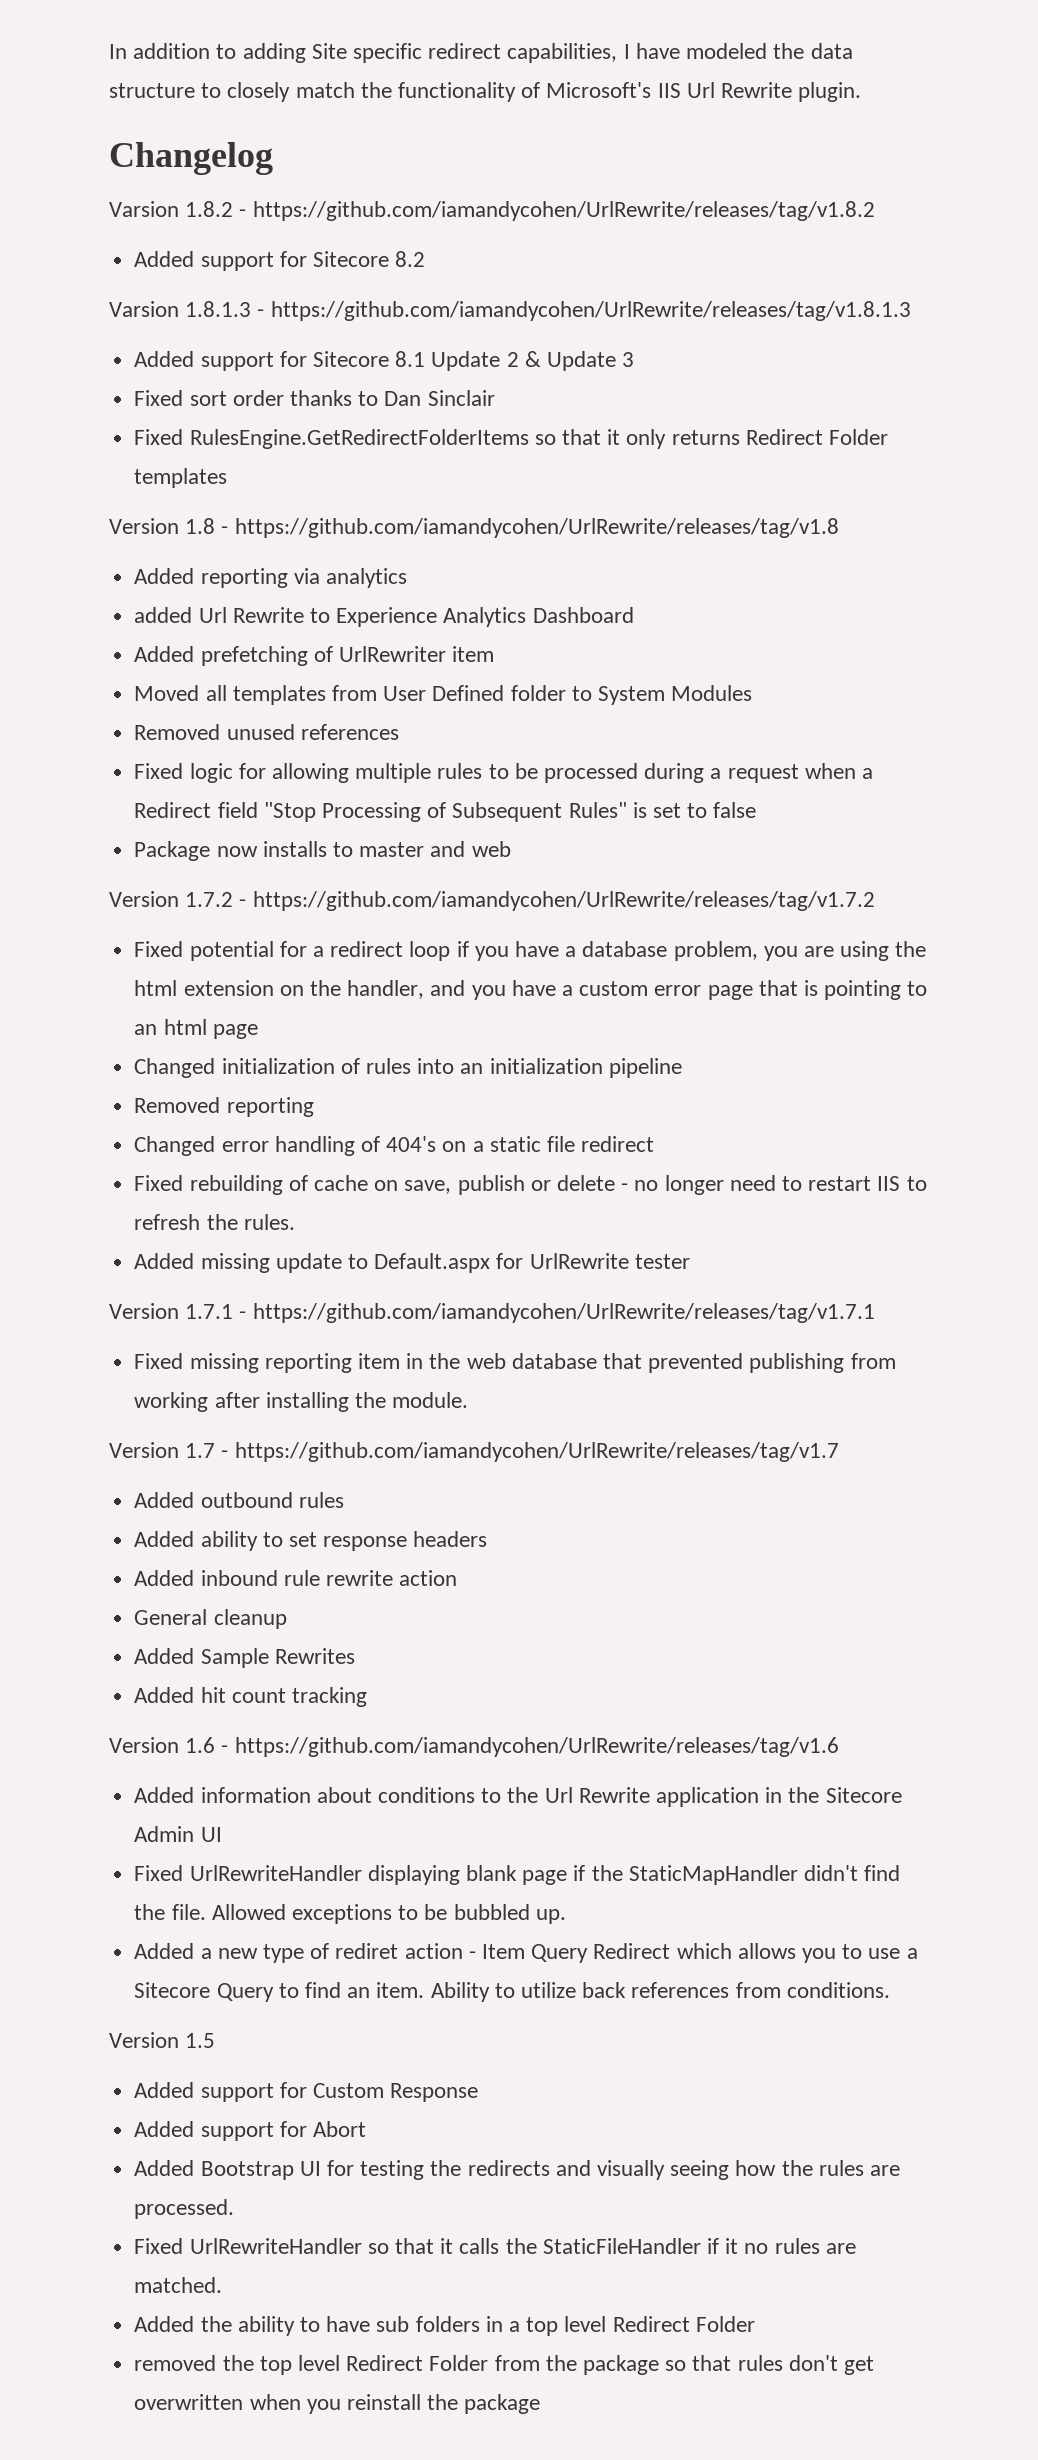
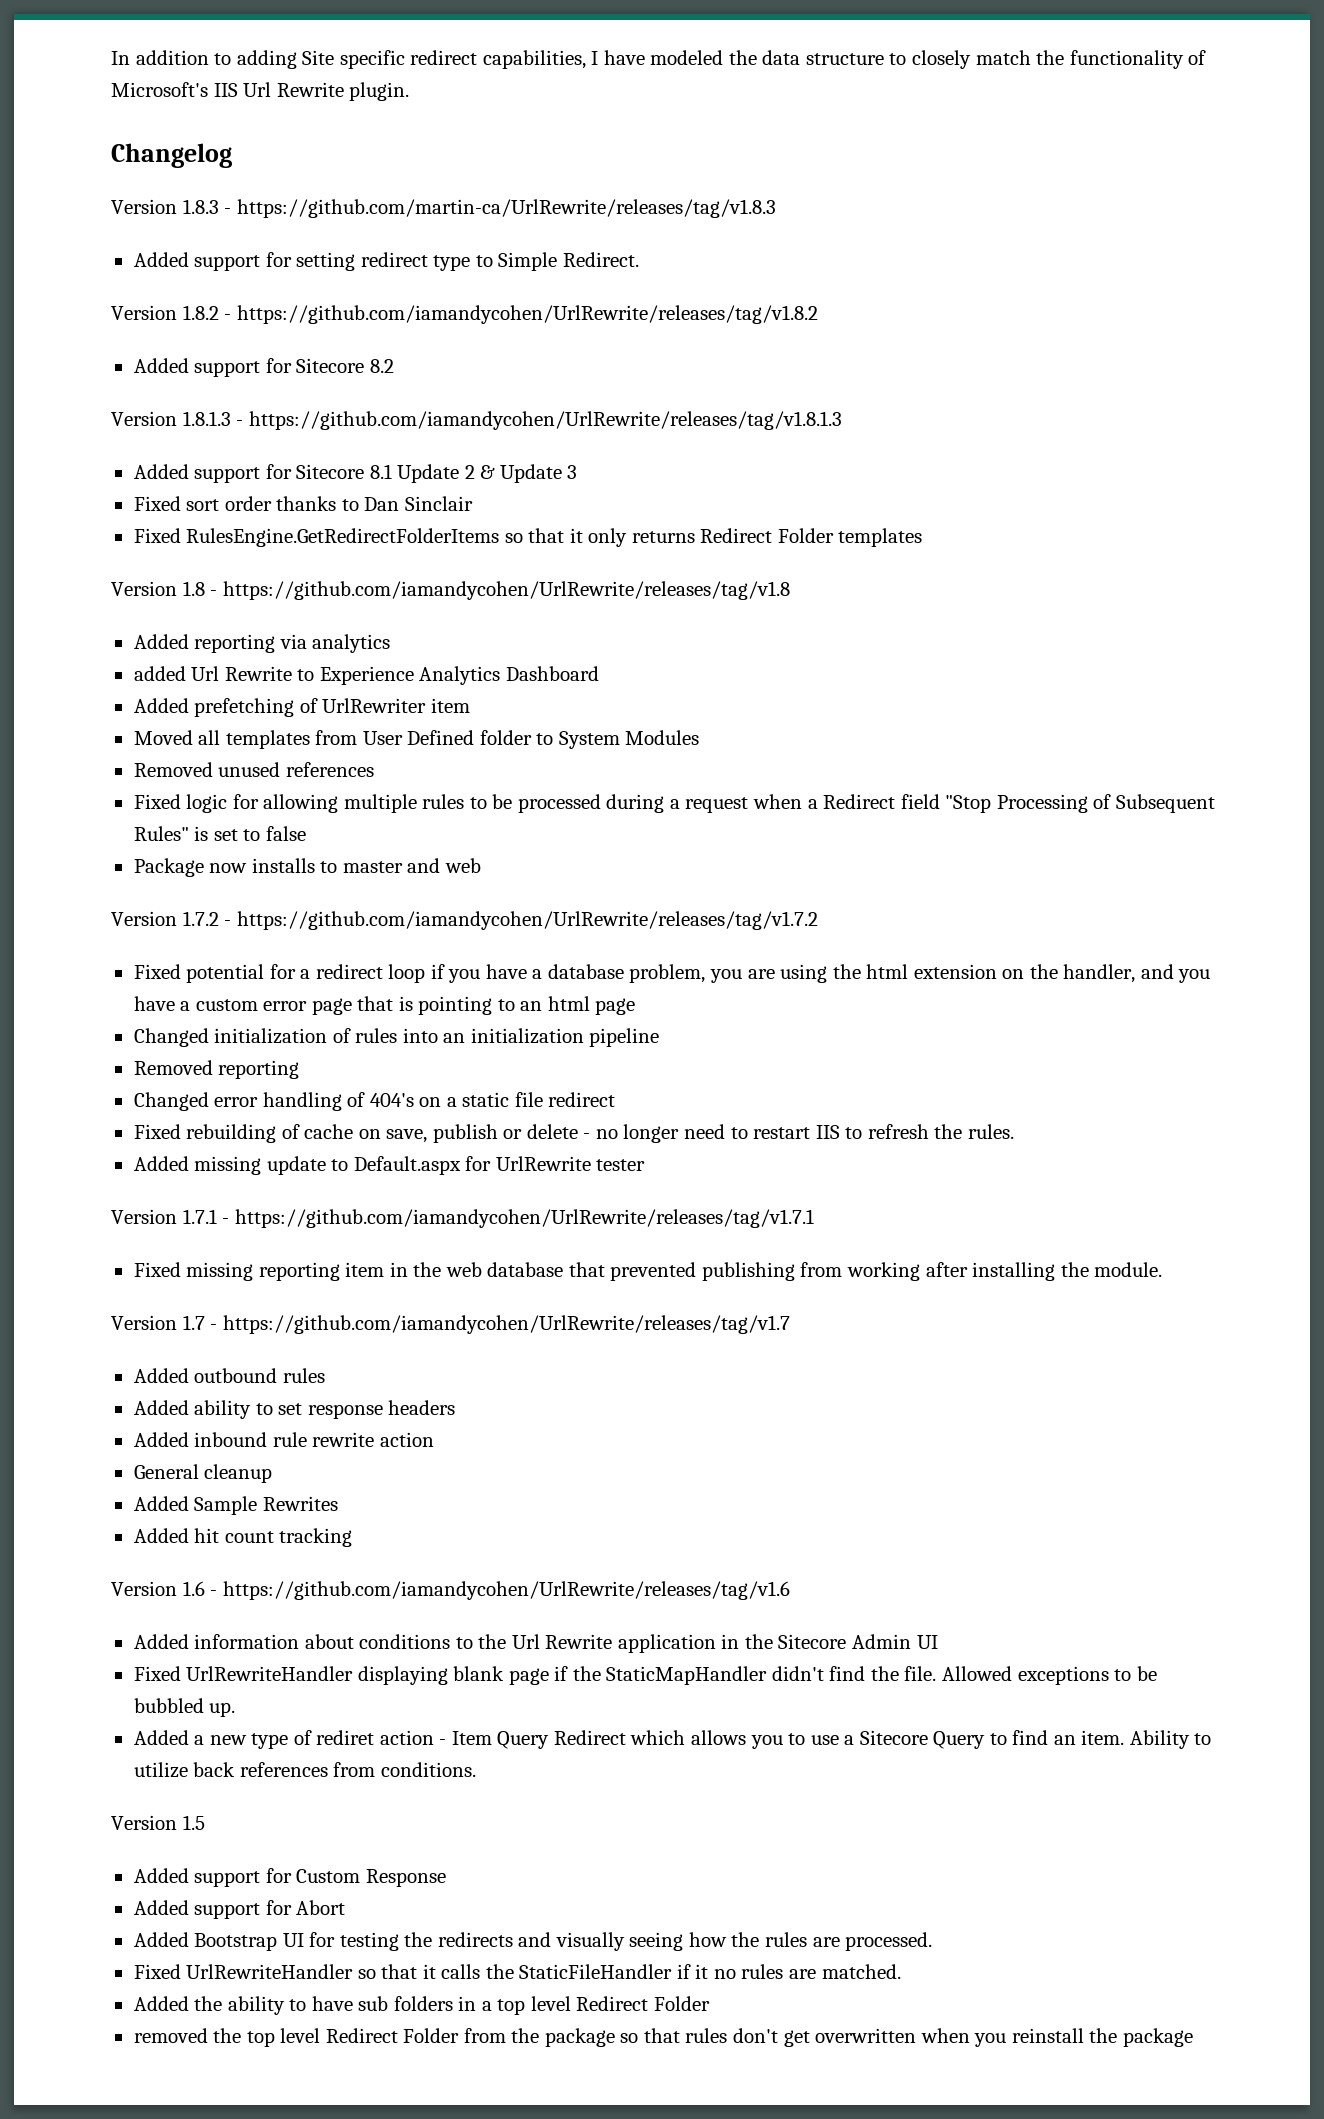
[109,201,179,217] Varsion -> [111,199,776,218] [133,252,639,271] [111,305,177,320] Version 1.8.3 - https://github.com/martin-ca/UrlRewrite/releases/tag/v1.8.3 // Added support for setting redirect type to Simple Redirect. // Version
[109,301,179,317] Varsion -> [111,411,177,426] Version

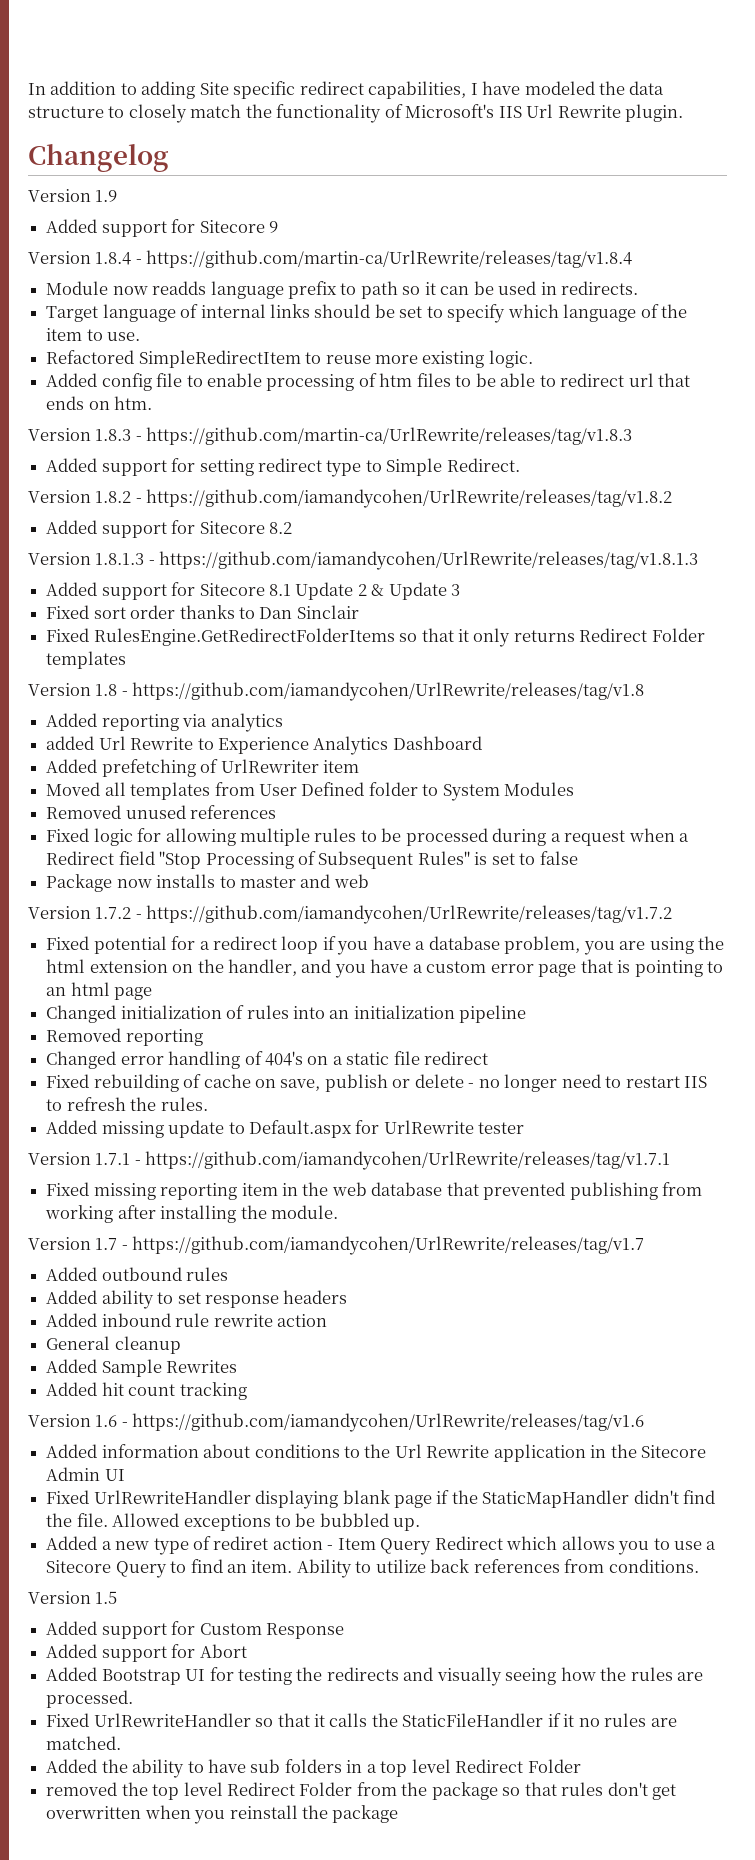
(232, 155) none -> [28,189,118,202] [46,219,278,237] [28,250,633,268] [46,281,639,299] [46,304,688,323] [46,328,141,341] [46,350,533,368] [46,373,690,391] [46,396,153,410] // Version 1.9 // Added support for Sitecore 9 // Version 1.8.4 - https://github.com/martin-ca/UrlRewrite/releases/tag/v1.8.4 // Module now readds language prefix to path so it can be used in redirects. // Target language of internal links should be set to specify which language of the item to use. // Refactored SimpleRedirectItem to reuse more existing logic. // Added config file to enable processing of htm files to be able to redirect url that ends on htm.

